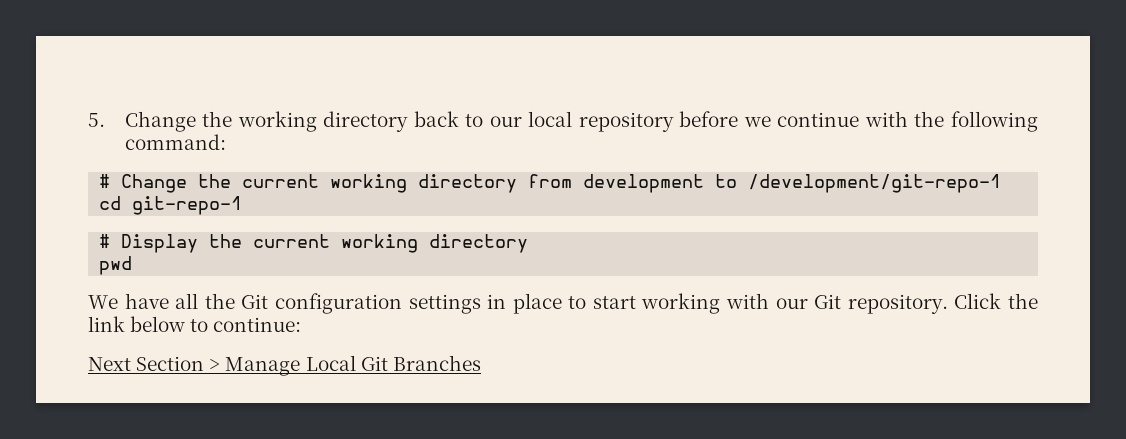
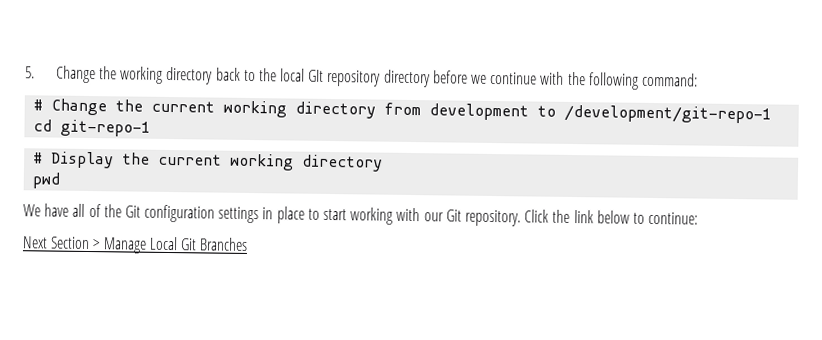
[489,111,674,132] our local repository -> [258,68,431,88] the local GIt repository directory
(199, 301) none -> [88,204,101,218] of

